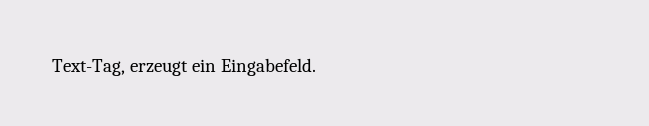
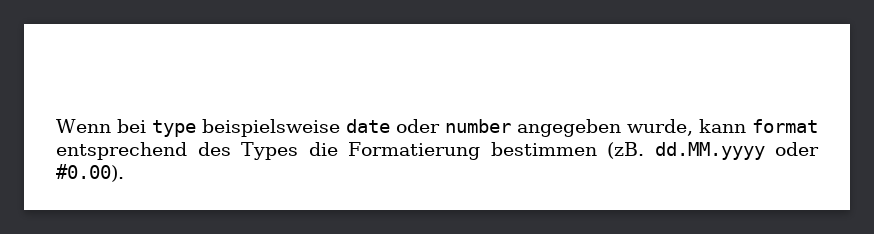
[52,58,317,76] Text-Tag, erzeugt ein Eingabefeld. -> [56,119,818,137] [56,142,819,160] [56,164,124,182] Wenn bei type beispielsweise date oder number angegeben wurde, kann format entsprechend des Types die Formatierung bestimmen (zB. dd.MM.yyyy oder #0.00).

